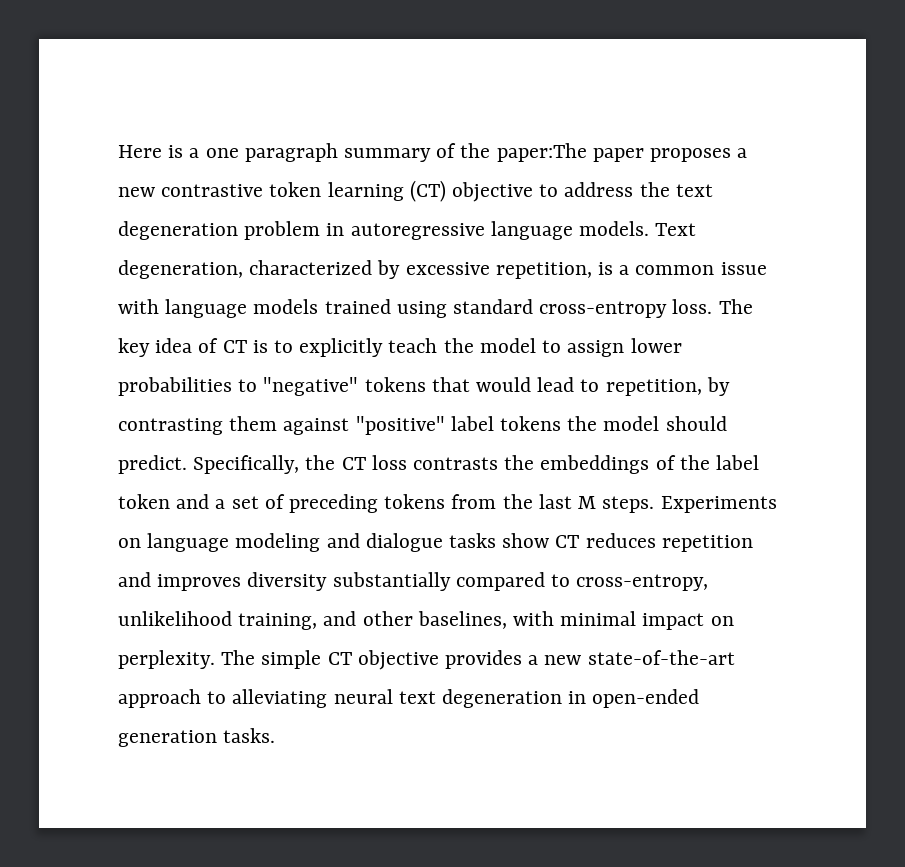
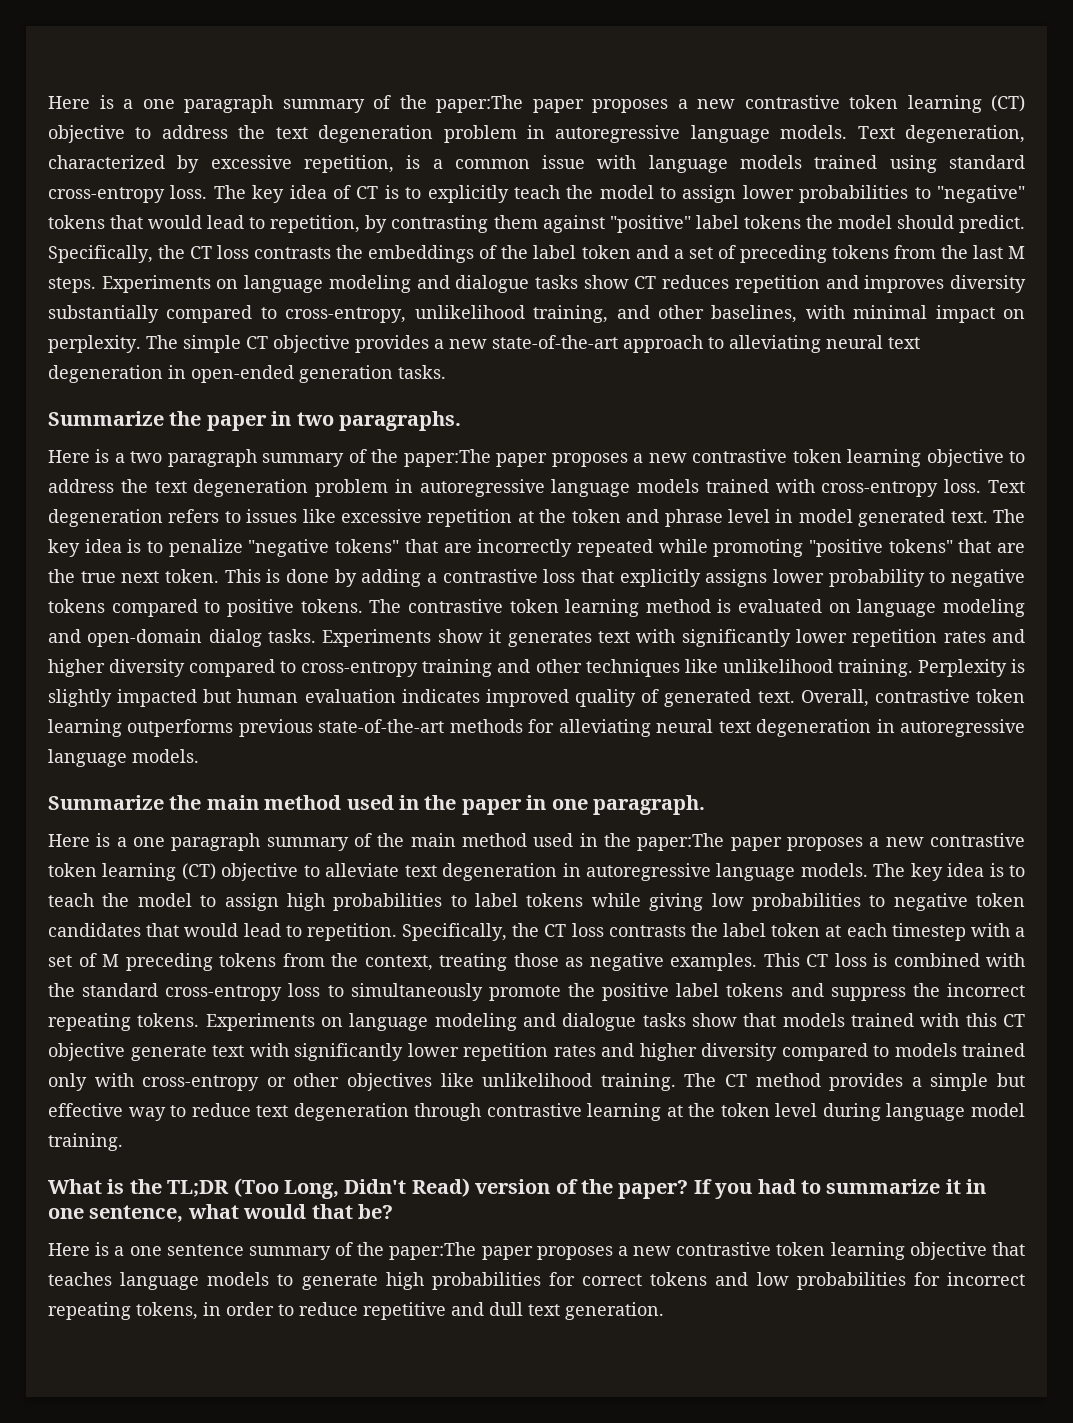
(276, 735) none -> [48,411,461,431] [48,449,1026,467] [48,479,1025,497] [48,509,1025,527] [48,539,1025,557] [48,569,1025,587] [48,599,1025,617] [48,629,1025,647] [48,659,1025,677] [48,689,1026,707] [48,719,1025,737] [48,749,199,767] [48,795,705,815] [48,833,1026,851] [48,863,1025,881] [48,893,1025,911] [48,923,1025,941] [48,953,1025,971] [48,983,1025,1001] [48,1013,1026,1031] [48,1043,1025,1061] [48,1073,1026,1091] [48,1103,1025,1121] [48,1133,123,1151] [48,1178,987,1199] [48,1204,393,1223] [48,1242,1025,1260] [48,1272,1025,1290] [48,1302,664,1320] // Summarize the paper in two paragraphs. // Here is a two paragraph summary of the paper:The paper proposes a new contrastive token learning objective to address the text degeneration problem in autoregressive language models trained with cross-entropy loss. Text degeneration refers to issues like excessive repetition at the token and phrase level in model generated text. The key idea is to penalize "negative tokens" that are incorrectly repeated while promoting "positive tokens" that are the true next token. This is done by adding a contrastive loss that explicitly assigns lower probability to negative tokens compared to positive tokens. The contrastive token learning method is evaluated on language modeling and open-domain dialog tasks. Experiments show it generates text with significantly lower repetition rates and higher diversity compared to cross-entropy training and other techniques like unlikelihood training. Perplexity is slightly impacted but human evaluation indicates improved quality of generated text. Overall, contrastive token learning outperforms previous state-of-the-art methods for alleviating neural text degeneration in autoregressive language models. // Summarize the main method used in the paper in one paragraph. // Here is a one paragraph summary of the main method used in the paper:The paper proposes a new contrastive token learning (CT) objective to alleviate text degeneration in autoregressive language models. The key idea is to teach the model to assign high probabilities to label tokens while giving low probabilities to negative token candidates that would lead to repetition. Specifically, the CT loss contrasts the label token at each timestep with a set of M preceding tokens from the context, treating those as negative examples. This CT loss is combined with the standard cross-entropy loss to simultaneously promote the positive label tokens and suppress the incorrect repeating tokens. Experiments on language modeling and dialogue tasks show that models trained with this CT objective generate text with significantly lower repetition rates and higher diversity compared to models trained only with cross-entropy or other objectives like unlikelihood training. The CT method provides a simple but effective way to reduce text degeneration through contrastive learning at the token level during language model training. // What is the TL;DR (Too Long, Didn't Read) version of the paper? If you had to summarize it in one sentence, what would that be? // Here is a one sentence summary of the paper:The paper proposes a new contrastive token learning objective that teaches language models to generate high probabilities for correct tokens and low probabilities for incorrect repeating tokens, in order to reduce repetitive and dull text generation.

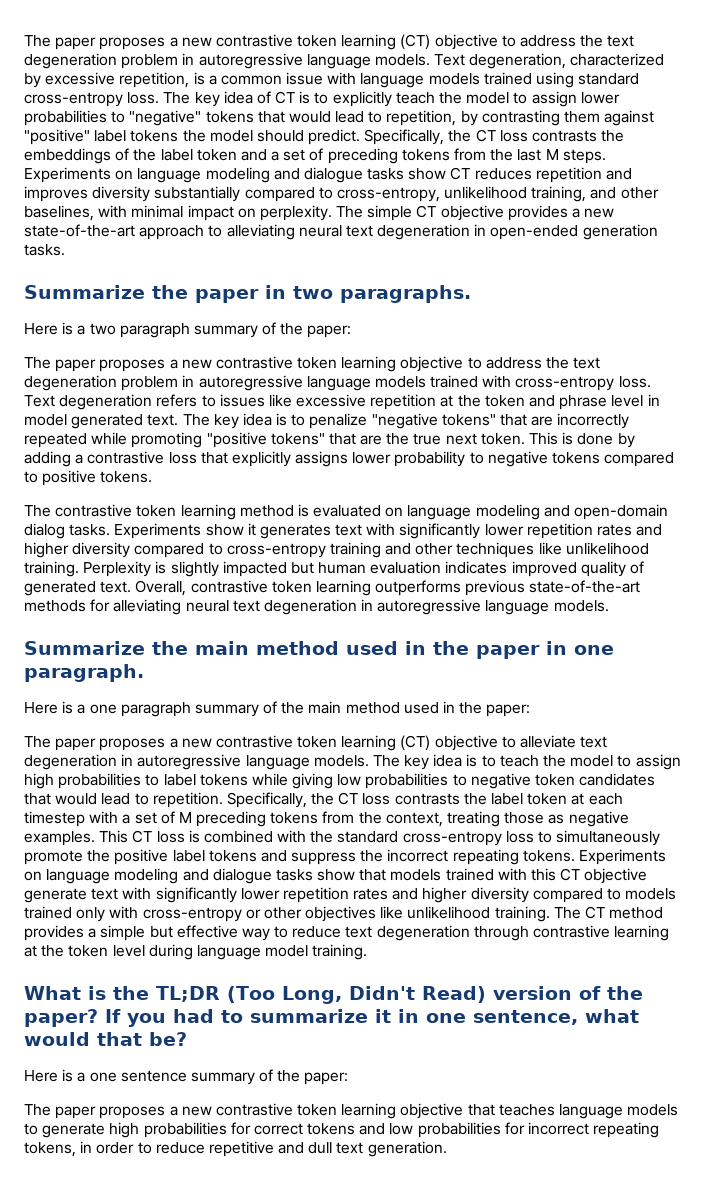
[48,95,523,113] Here is a one paragraph summary of the paper:The -> [24,35,51,47] The
[403,449,491,467] paper:The -> [307,325,352,338] [24,357,51,369] paper: // The
(363, 606) none -> (153, 477) //
[637,833,725,851] paper:The -> [486,704,531,717] [24,736,51,748] paper: // The
[389,1242,477,1260] paper:The -> [304,1072,349,1085] [24,1104,51,1116] paper: // The

